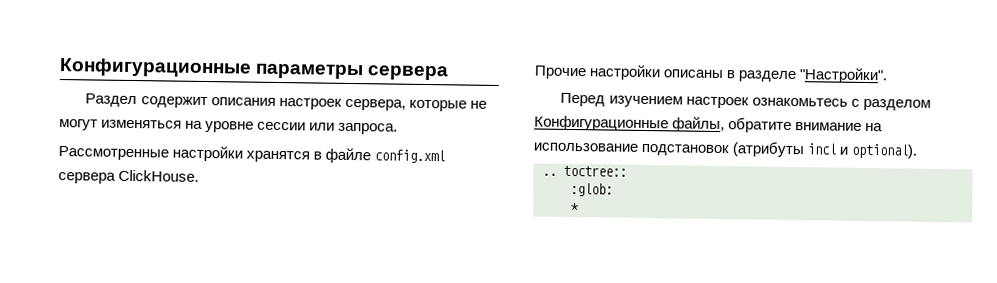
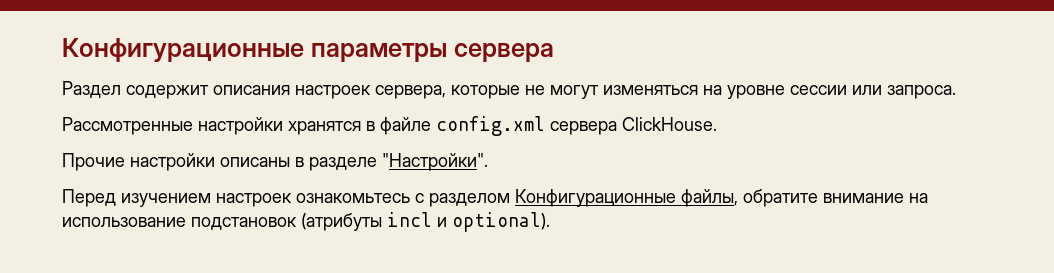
[542,165,627,177] [570,182,613,197] [570,202,579,212] // .. toctree:: // :glob: // * -> (550, 222) none

